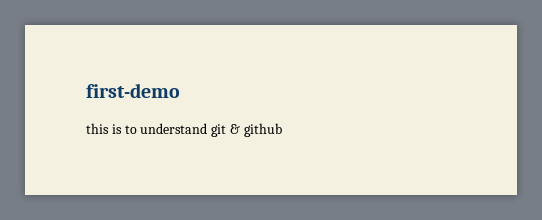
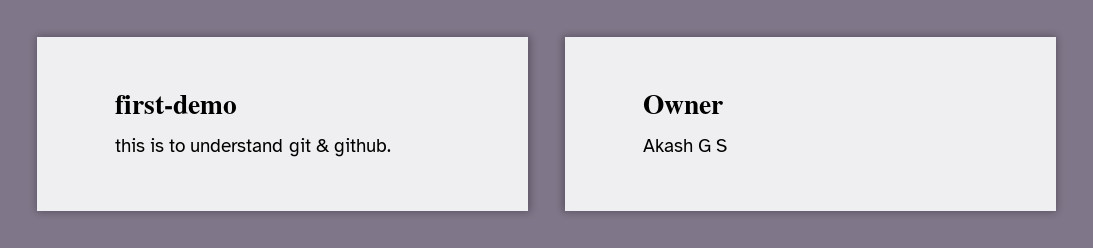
[243,123,282,137] github -> [333,138,391,157] [643,95,723,114] [643,139,728,152] github. // Owner // Akash G S

